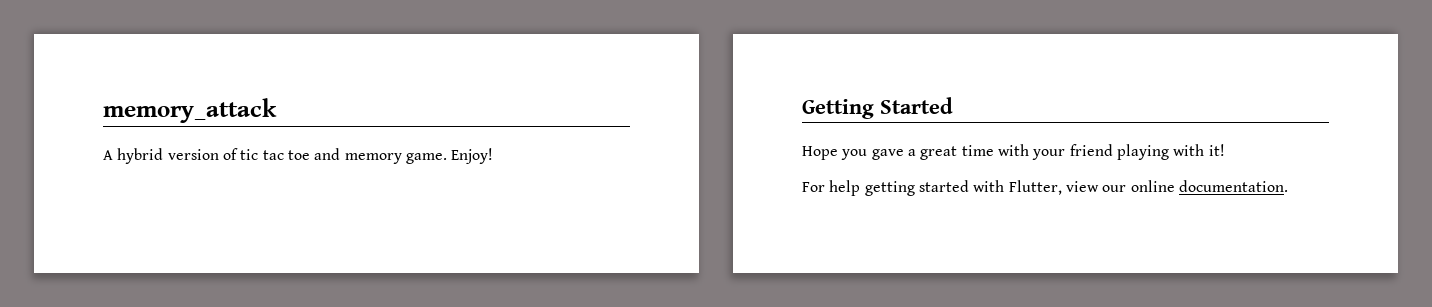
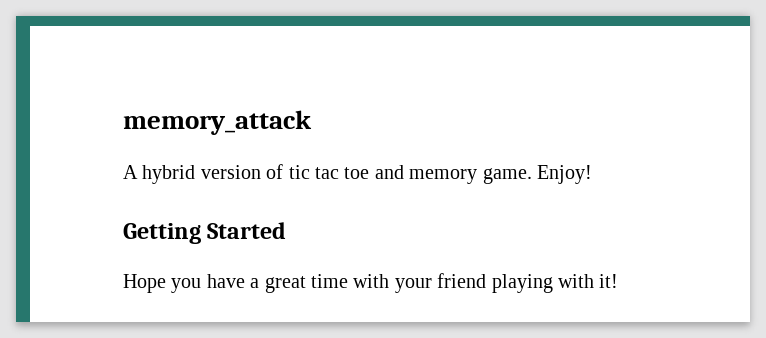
[871,149,904,160] gave -> [206,274,245,288] have
[802,180,1288,196] // For help getting started with Flutter, view our online documentation. -> (619, 281) none

